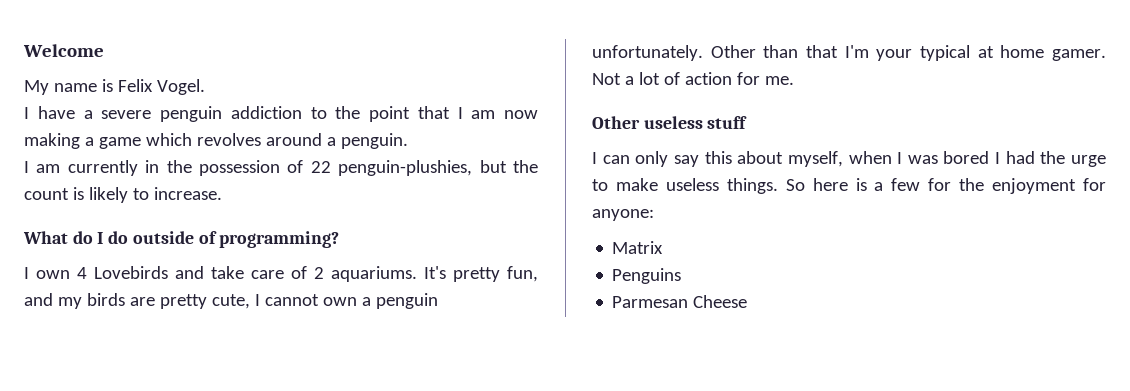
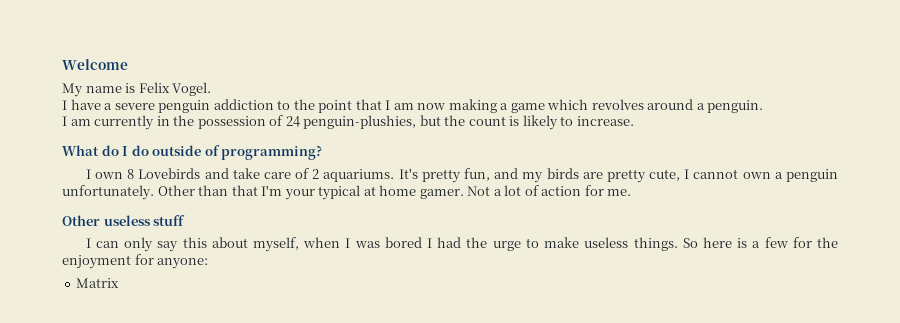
[310,161,331,173] 22 -> [285,116,300,127] 24
[77,267,87,279] 4 -> [127,169,135,179] 8
[612,268,682,284] [612,295,748,308] // Penguins // Parmesan Cheese -> (120, 283) none

